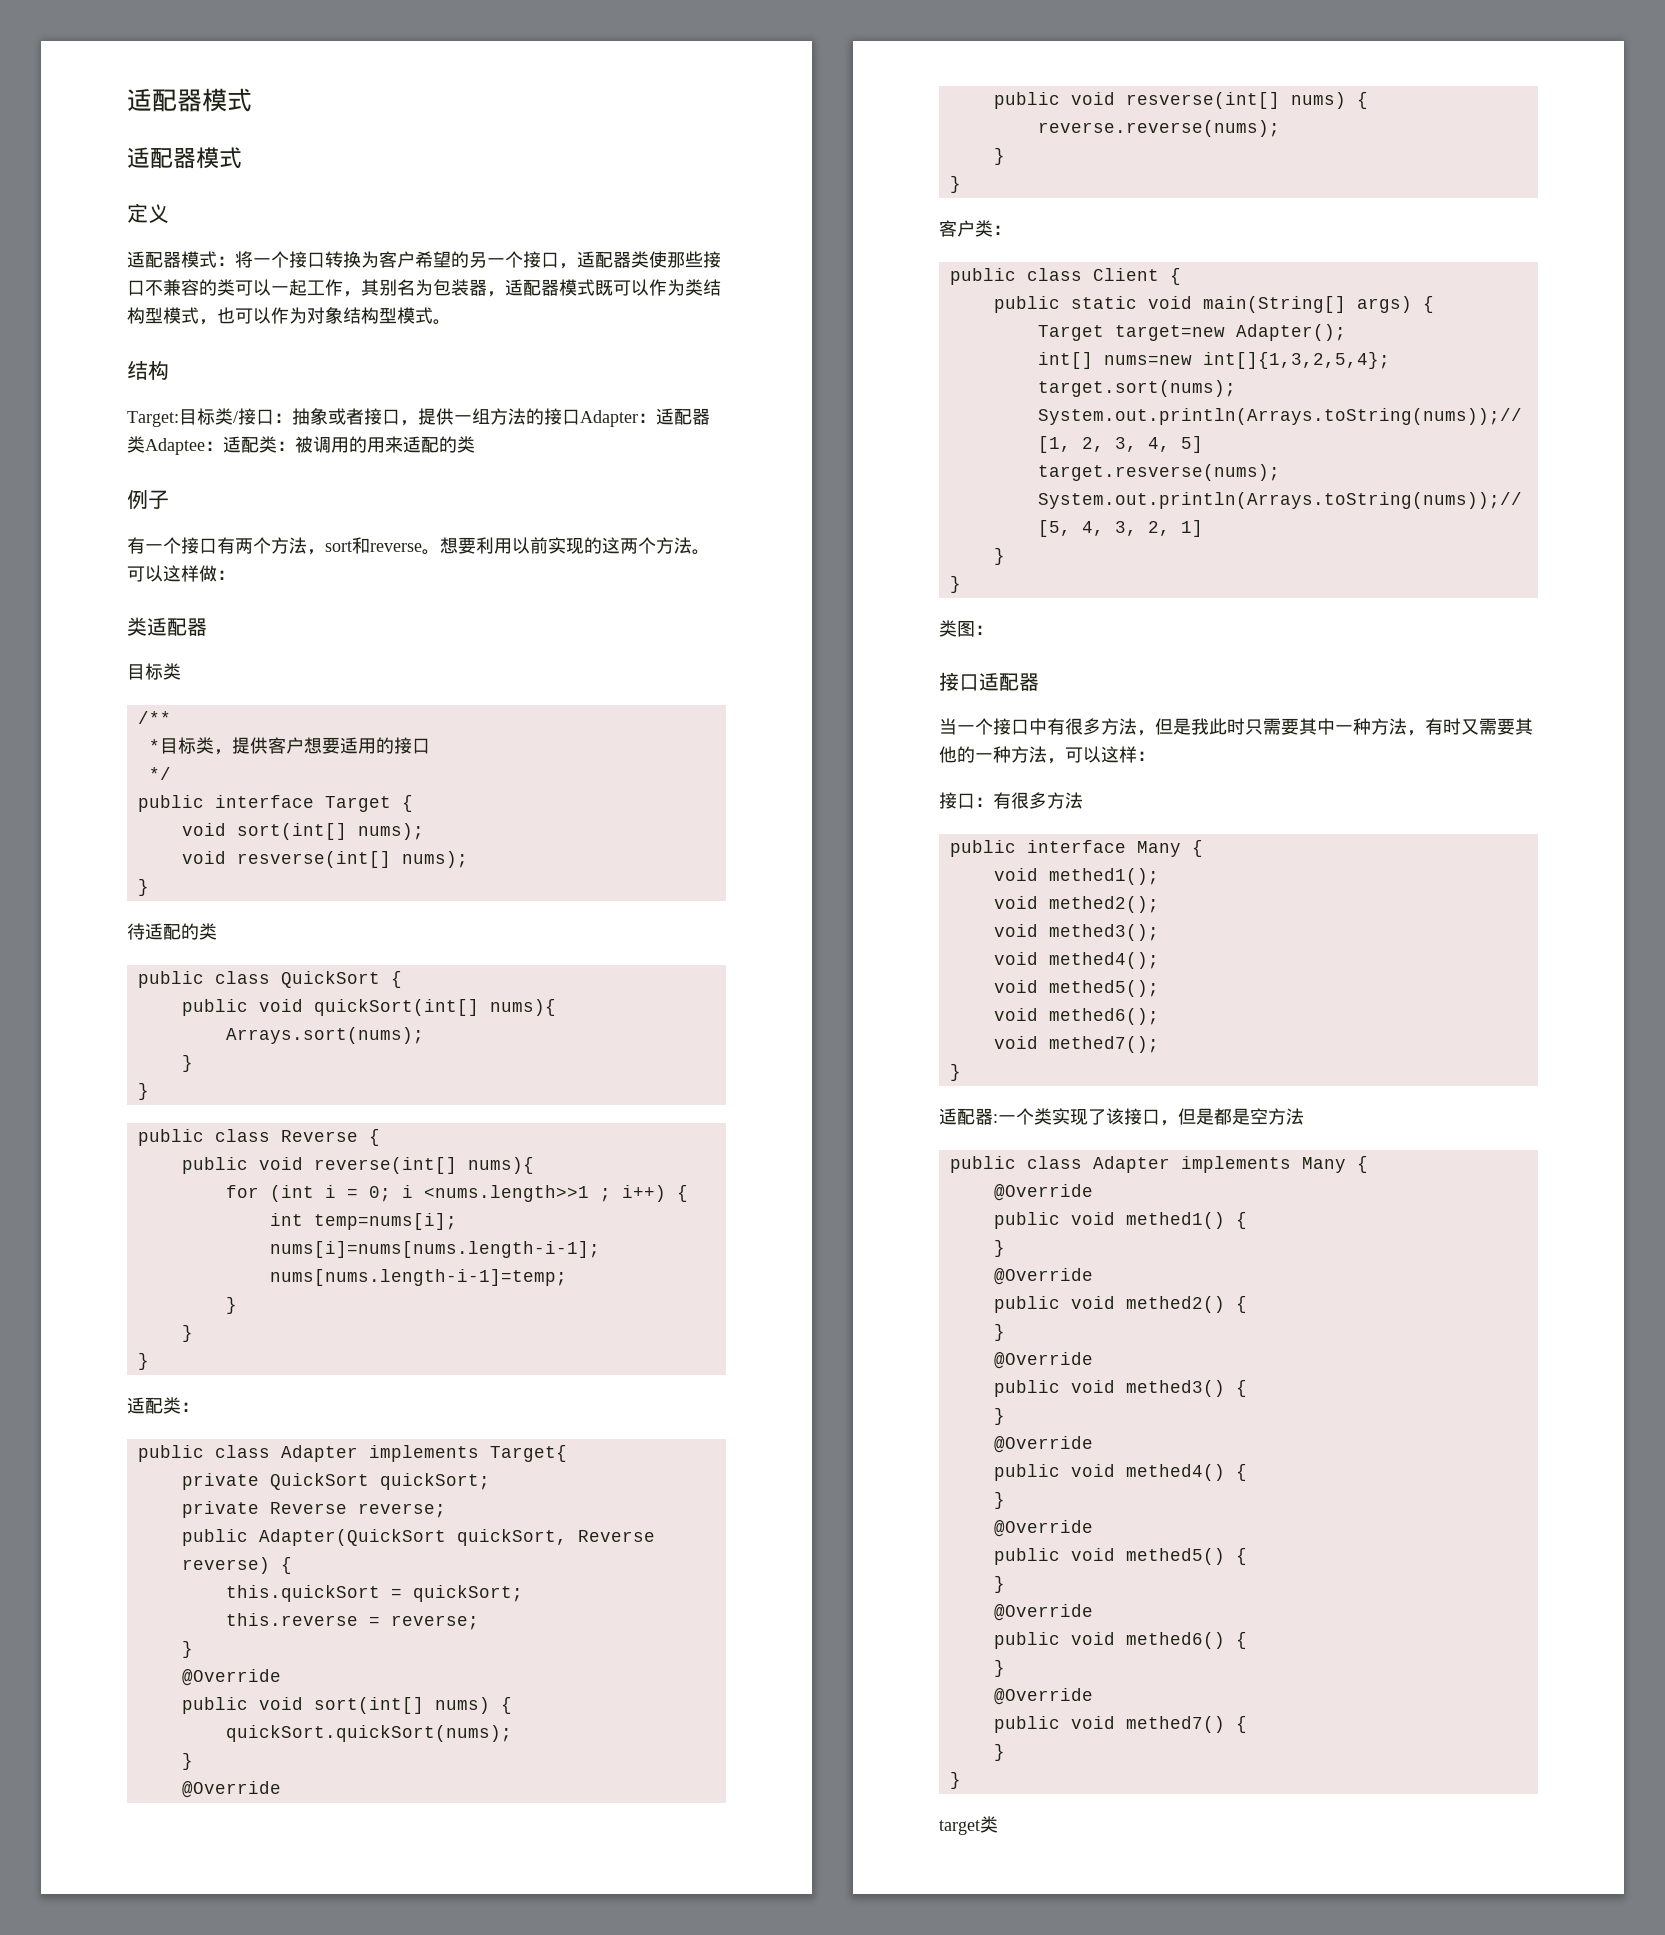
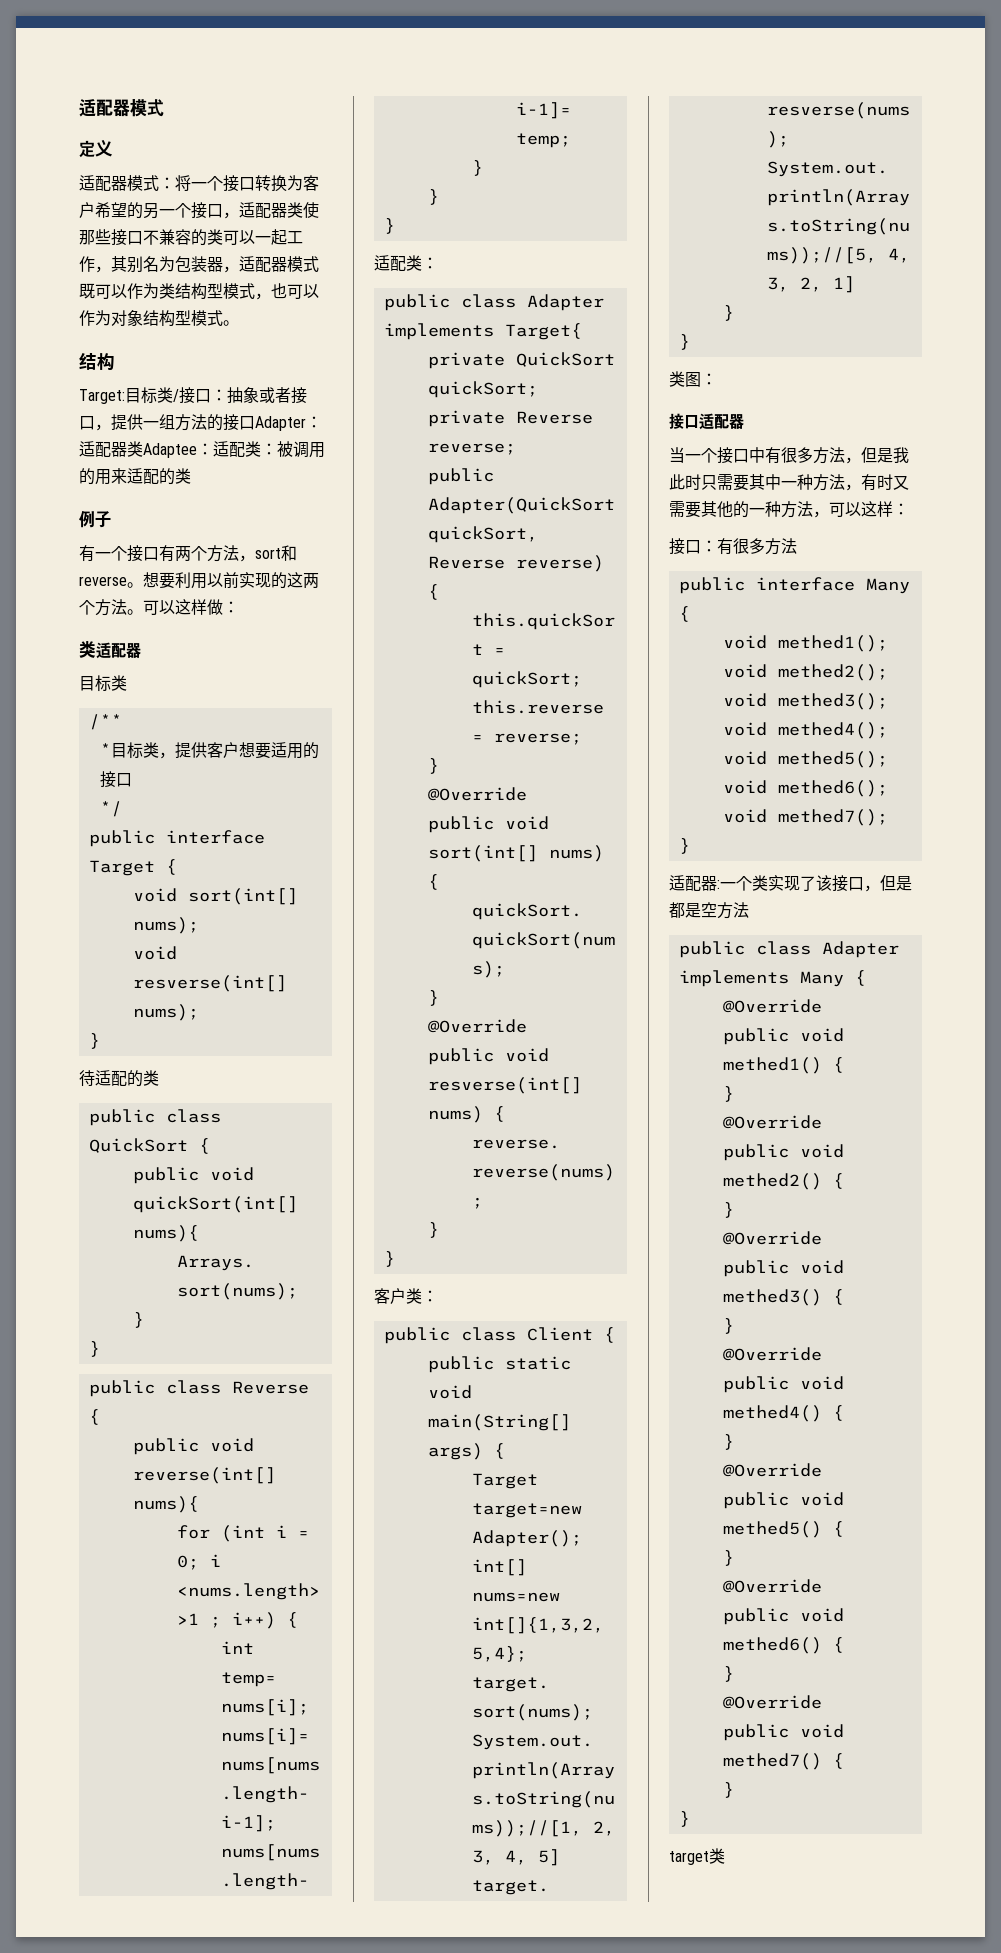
[127,88,252,112] [127,147,242,169] 适配器模式 // 适配器模式 -> [79,99,164,117] 适配器模式

